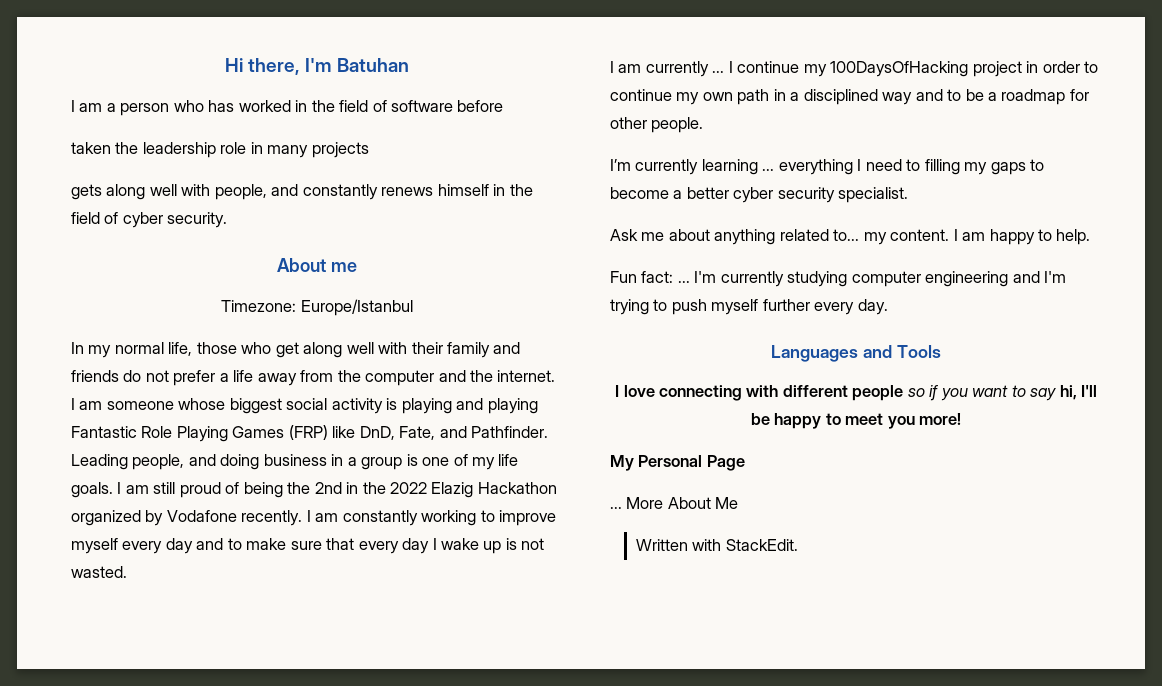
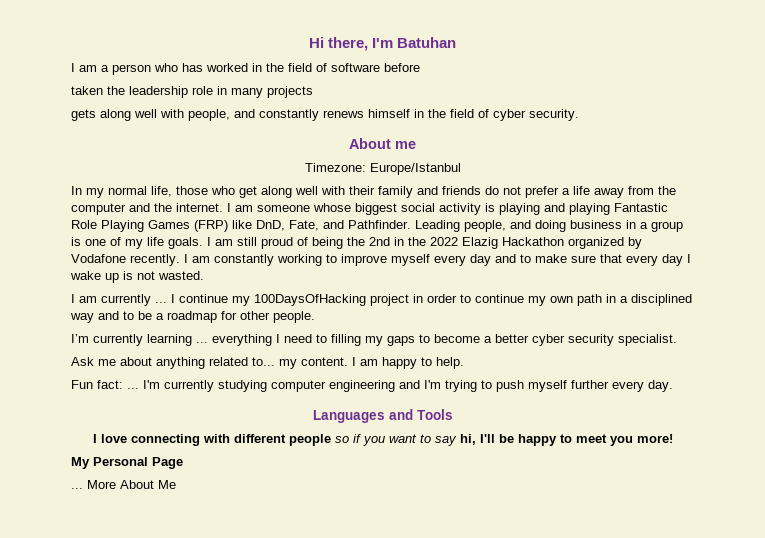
[635,539,798,551] // Written with StackEdit. -> (176, 484) none

